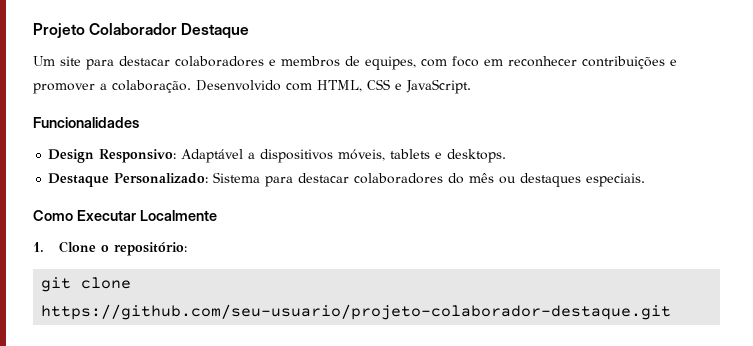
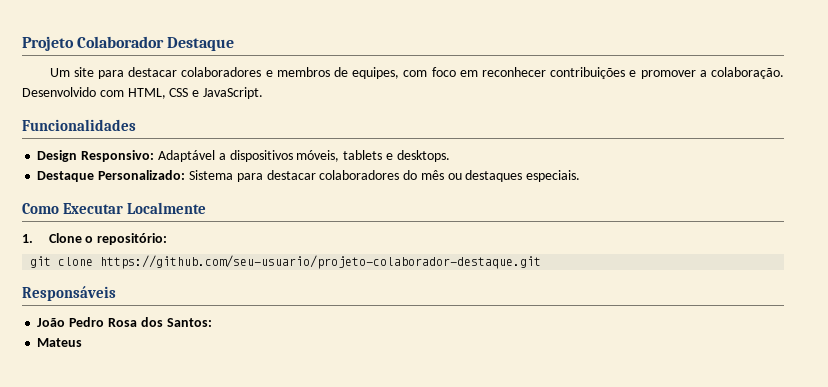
(672, 312) none -> [22,286,116,301] [37,317,212,327] [37,338,83,347] // Responsáveis // João Pedro Rosa dos Santos: // Mateus

